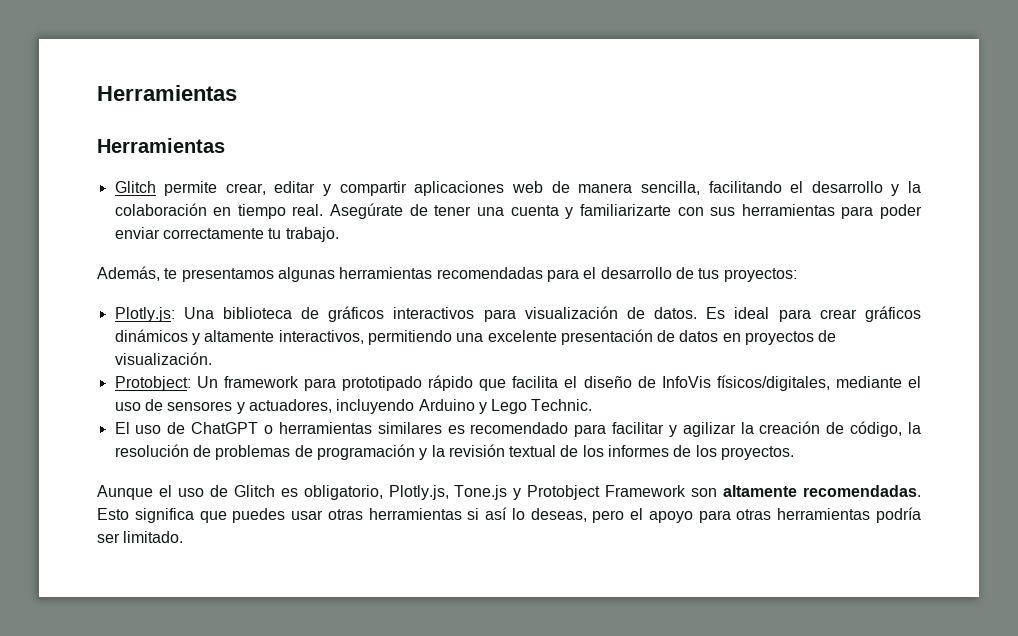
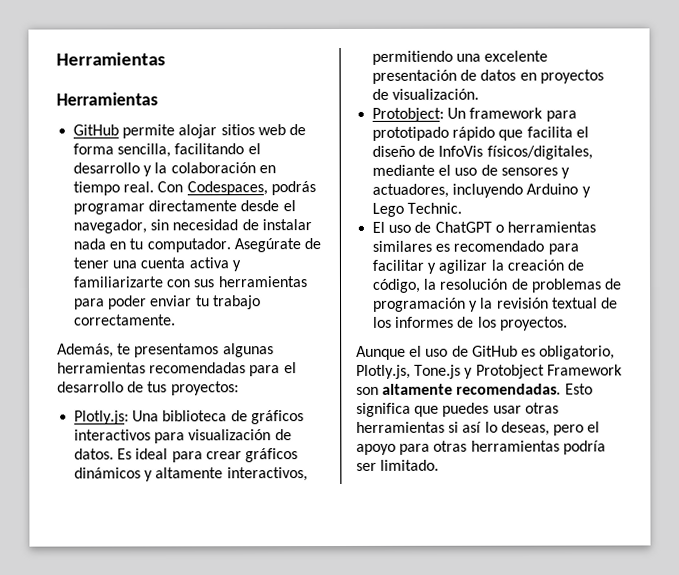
[114,181,505,196] Glitch permite crear, editar y compartir aplicaciones -> [73,124,255,139] GitHub permite alojar sitios
[578,183,633,193] manera -> [73,143,115,155] forma
(324, 210) none -> [157,181,316,196] [73,200,296,215] [73,219,312,234] [73,238,231,253] Con Codespaces, podrás programar directamente desde el navegador, sin necesidad de instalar nada en tu computador.
(559, 210) none -> [188,257,229,269] activa
[162,227,339,242] correctamente tu trabajo. -> [195,295,261,310] [74,314,177,326] tu trabajo correctamente.
[233,485,275,497] Glitch -> [471,345,518,357] GitHub

